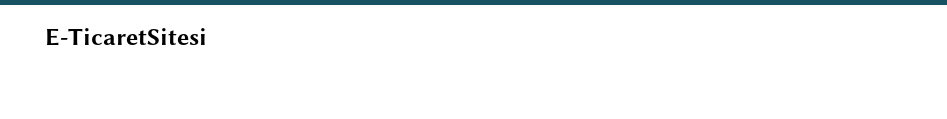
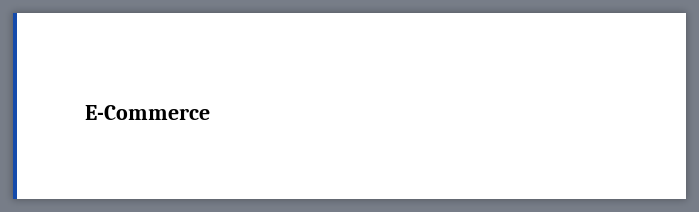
[45,28,207,46] E-TicaretSitesi -> [85,105,210,120] E-Commerce

